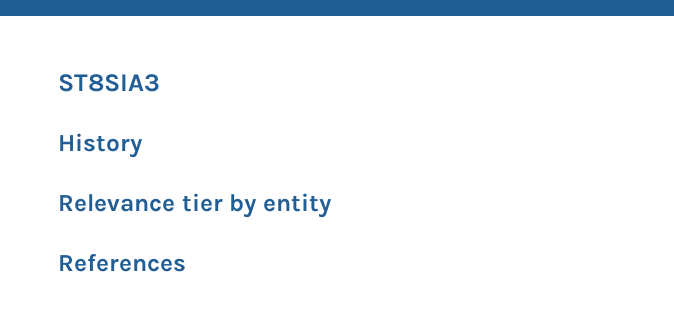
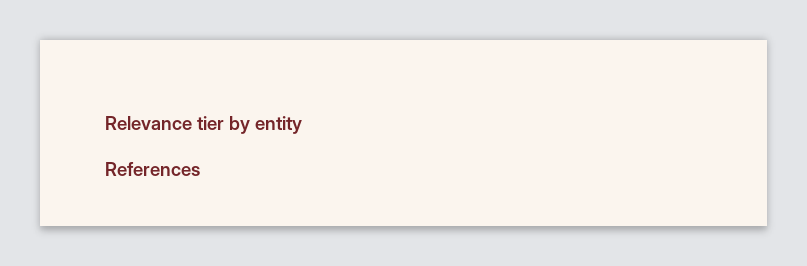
[58,74,160,92] [58,133,143,158] ST8SIA3 // History // -> (105, 123) none

